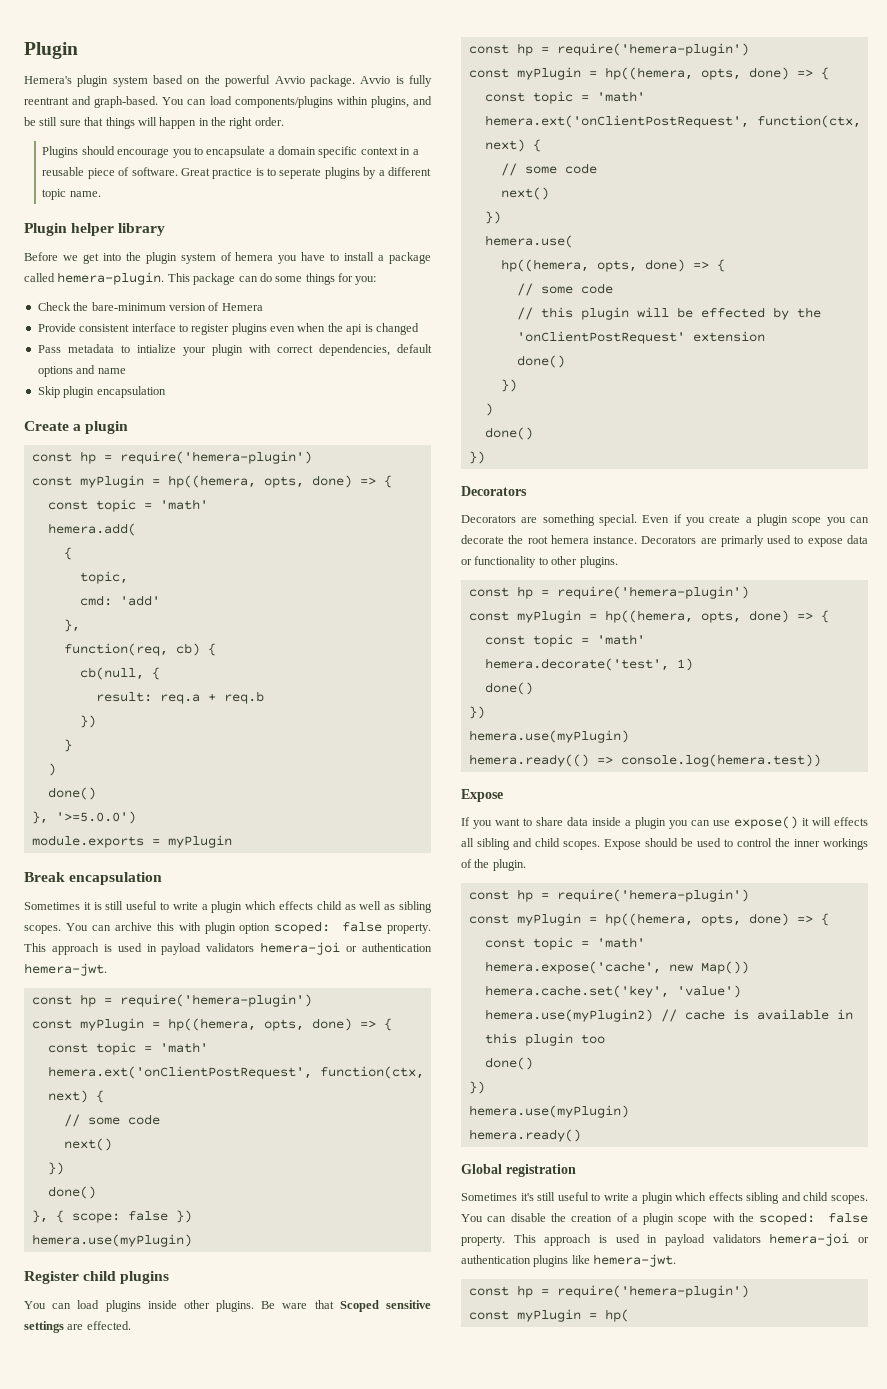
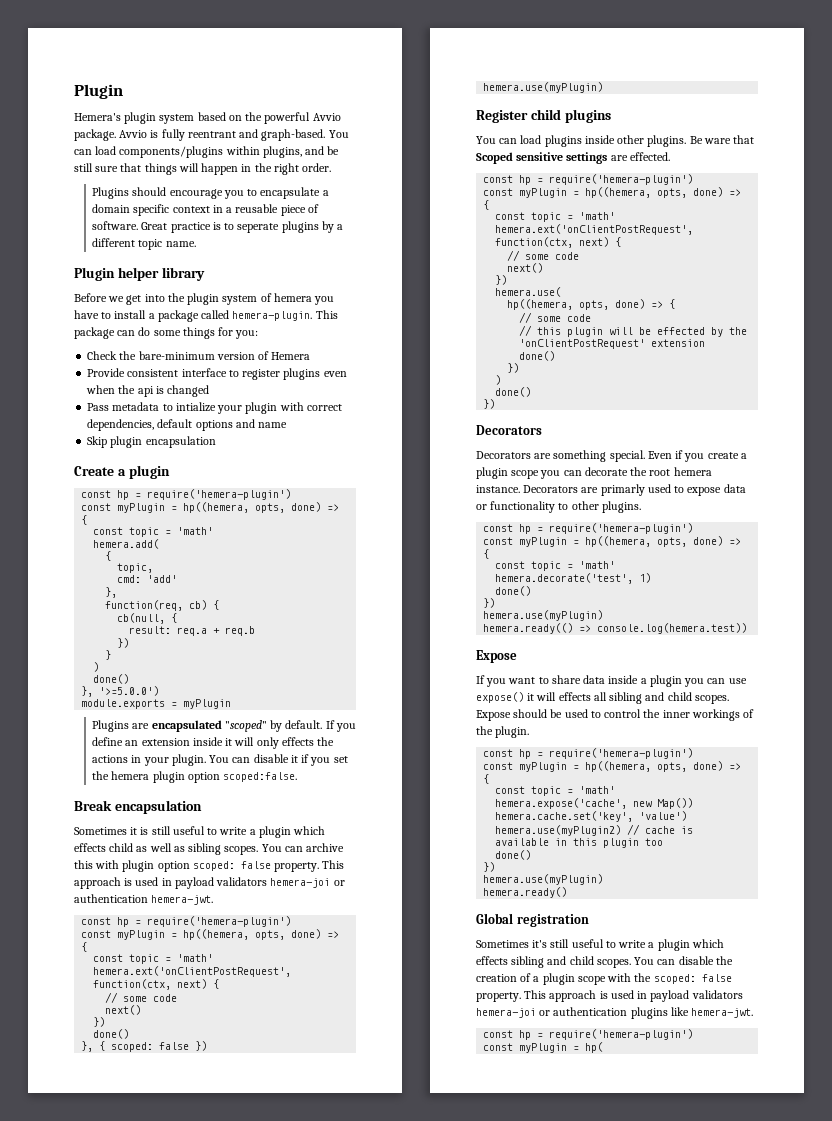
(232, 841) none -> [92,720,356,732] [92,737,335,749] [92,754,348,766] [92,771,298,783] // Plugins are encapsulated "scoped" by default. If you define an extension inside it will only effects the actions in your plugin. You can disable it if you set the hemera plugin option scoped:false.
[71,1213,120,1223] scope: -> [111,1042,154,1052] scoped:

